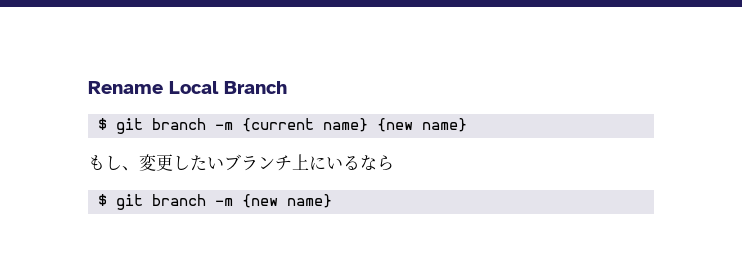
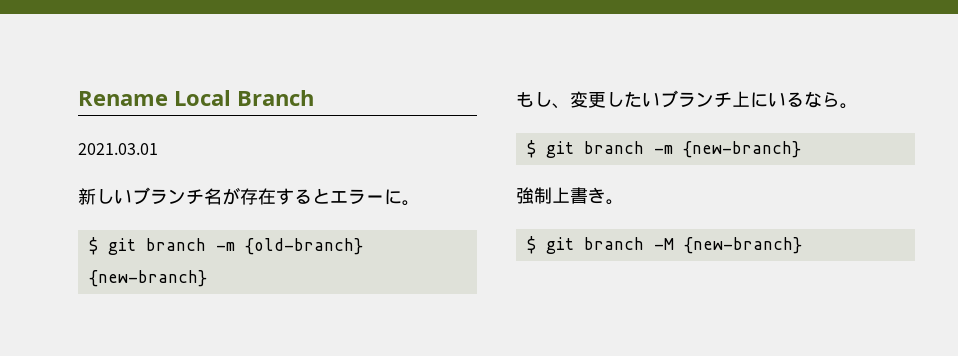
[98,118,468,134] // $ git branch -m {current name} {new name} -> [78,143,158,155] [78,187,420,206] [88,237,363,255] [88,270,207,287] // 2021.03.01 // 新しいブランチ名が存在するとエラーに。 // $ git branch -m {old-branch} {new-branch}
[98,194,333,210] // $ git branch -m {new name} -> [840,103,858,109] [526,140,801,158] [516,187,624,205] [526,236,802,254] 。 // $ git branch -m {new-branch} // 強制上書き。 // $ git branch -M {new-branch}

